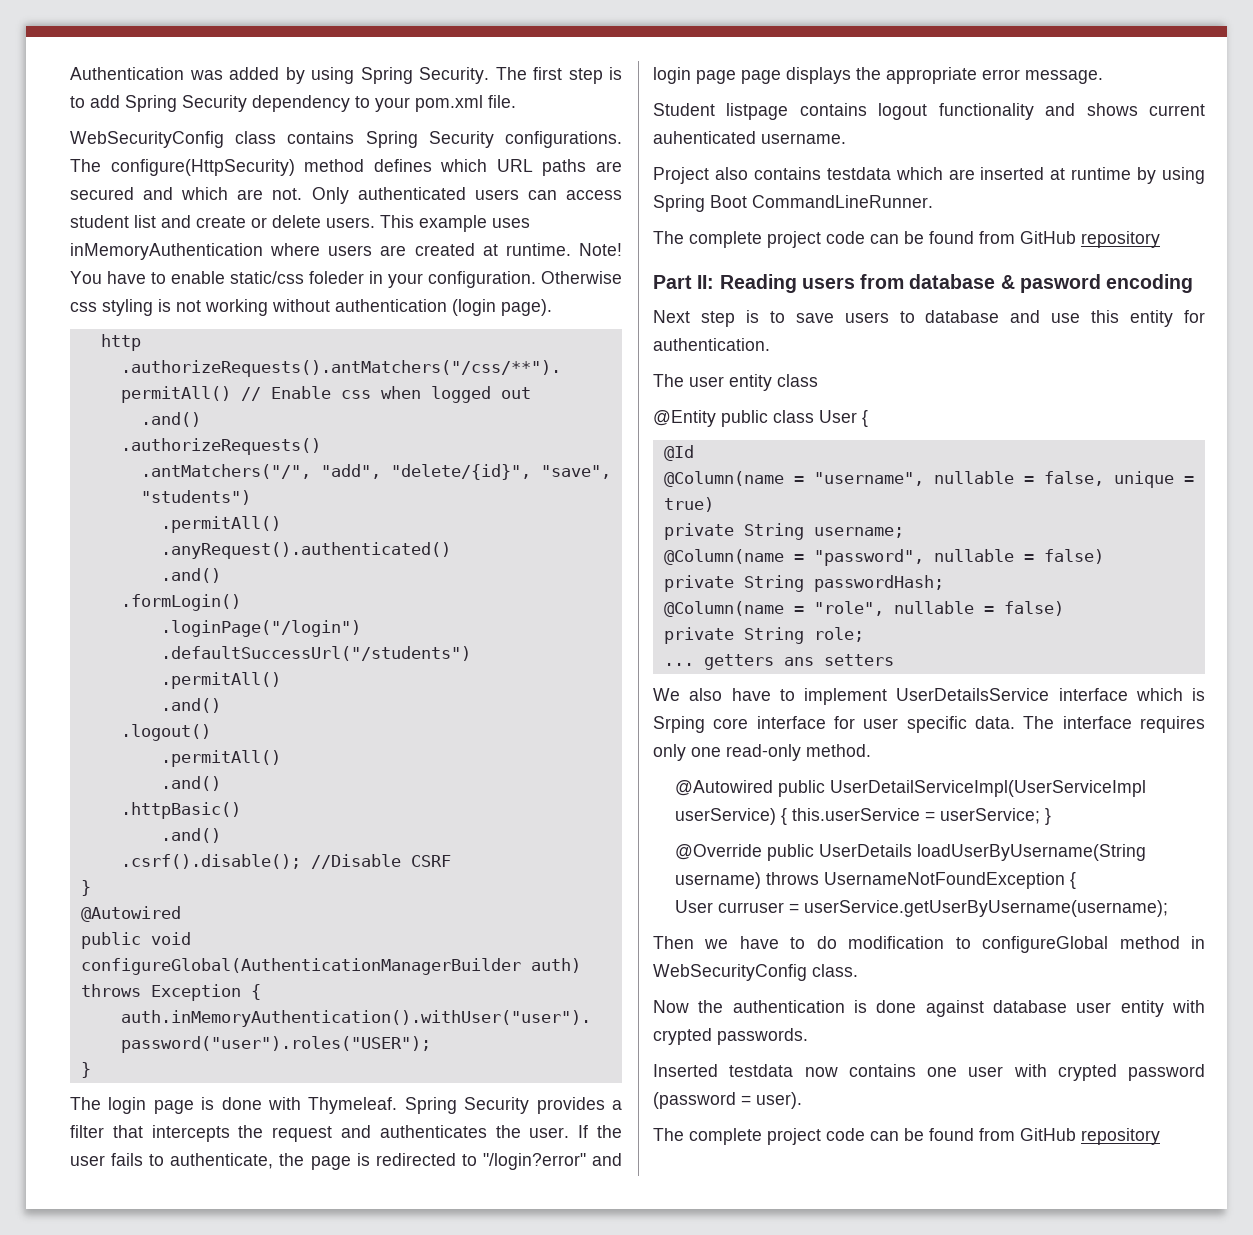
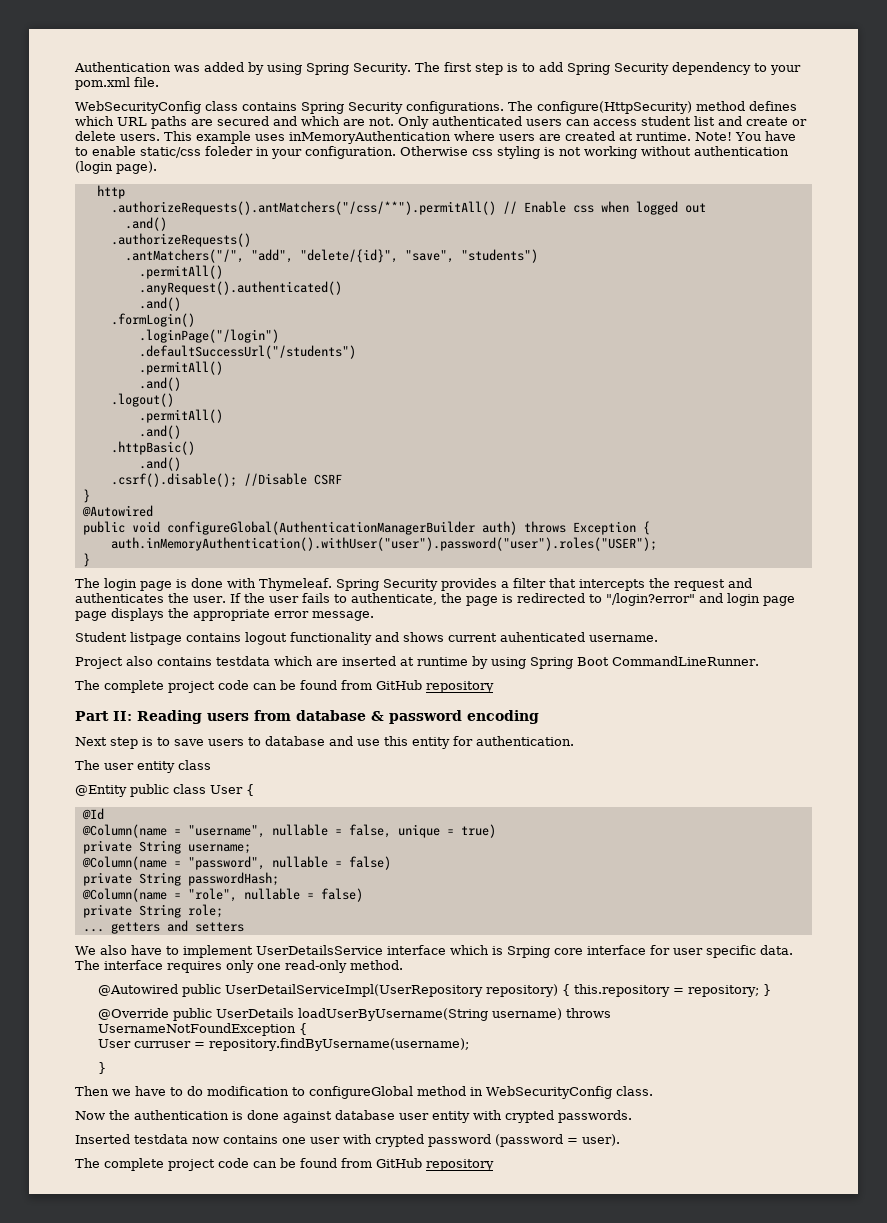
[1019,274,1101,293] pasword -> [389,710,462,724] password
[783,657,814,666] ans -> [166,920,188,932] and
[829,780,1146,797] [674,808,1040,825] UserDetailServiceImpl(UserServiceImpl userService) { this.userService = userService; -> [225,984,760,997] UserDetailServiceImpl(UserRepository repository) { this.repository = repository;
[803,900,1168,917] userService.getUserByUsername(username); -> [209,1038,470,1051] [98,1062,107,1074] repository.findByUsername(username); // }

